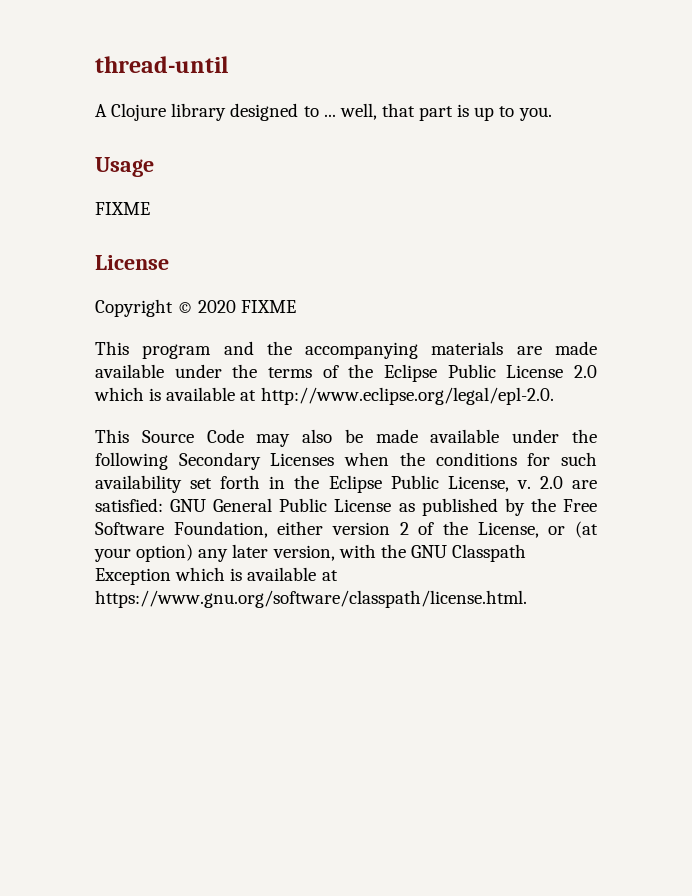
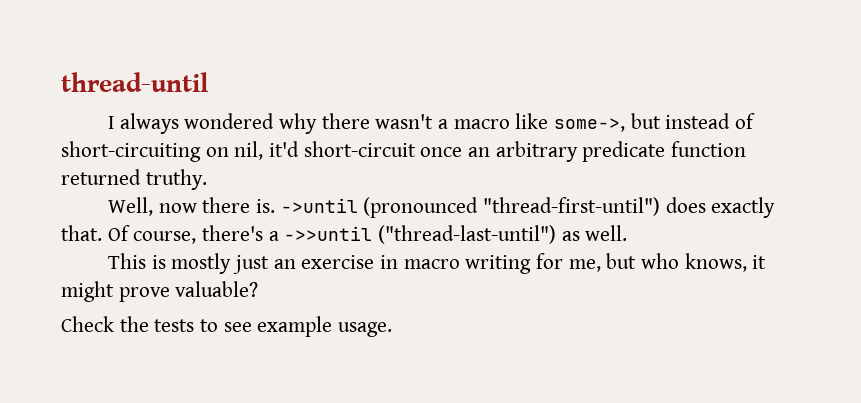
[95,103,552,121] [95,157,154,177] [95,202,150,215] [95,255,169,270] [95,299,297,317] [95,341,597,359] [95,364,597,382] [94,387,554,405] [95,429,597,447] [95,452,597,470] [95,475,598,493] [95,498,597,516] [95,521,599,538] [94,544,527,562] [95,567,338,585] [95,590,527,608] A Clojure library designed to ... well, that part is up to you. // Usage // FIXME // License // Copyright © 2020 FIXME // This program and the accompanying materials are made available under the terms of the Eclipse Public License 2.0 which is available at http://www.eclipse.org/legal/epl-2.0. // This Source Code may also be made available under the following Secondary Licenses when the conditions for such availability set forth in the Eclipse Public License, v. 2.0 are satisfied: GNU General Public License as published by the Free Software Foundation, either version 2 of the License, or (at your option) any later version, with the GNU Classpath Exception which is available at https://www.gnu.org/software/classpath/license.html. -> [107,113,756,134] [61,141,747,162] [61,169,207,190] [107,197,776,218] [61,225,628,244] [107,253,767,274] [61,281,259,302] [61,316,393,337] I always wondered why there wasn't a macro like some->, but instead of short-circuiting on nil, it'd short-circuit once an arbitrary predicate function returned truthy. // Well, now there is. ->until (pronounced "thread-first-until") does exactly that. Of course, there's a ->>until ("thread-last-until") as well. // This is mostly just an exercise in macro writing for me, but who knows, it might prove valuable? // Check the tests to see example usage.

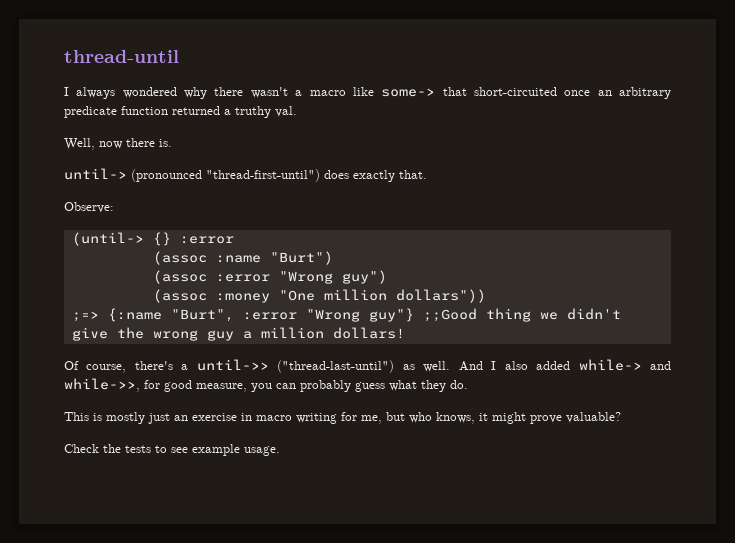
[553,113,756,132] [61,141,416,162] some->, but instead of short-circuiting on nil, it'd short-circuit -> [381,87,557,97] some-> that short-circuited
[145,169,207,190] truthy. -> [224,106,297,118] a truthy val.
[280,198,358,213] ->until -> [64,168,127,180] // until->
(102, 233) none -> [64,202,114,213] [71,232,234,246] [152,251,333,265] [152,270,387,284] [152,289,486,303] [71,308,621,322] [71,327,405,341] // Observe: // (until-> {} :error // (assoc :name "Burt") // (assoc :error "Wrong guy") // (assoc :money "One million dollars")) // ;=> {:name "Burt", :error "Wrong guy"} ;;Good thing we didn't give the wrong guy a million dollars! //
[284,226,373,241] ->>until -> [196,359,269,371] until->>
(628, 233) none -> [458,359,671,371] [64,378,468,392] And I also added while-> and while->>, for good measure, you can probably guess what they do.

